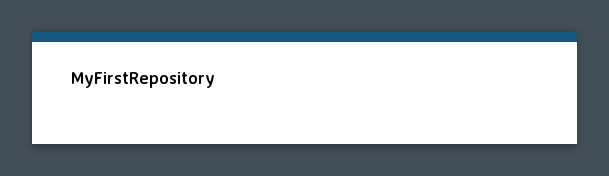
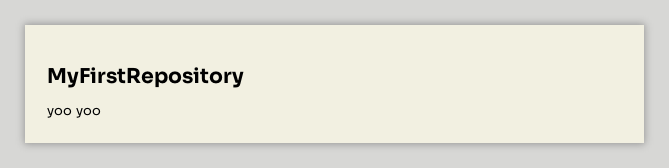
(215, 80) none -> [47,107,101,118] // yoo yoo

